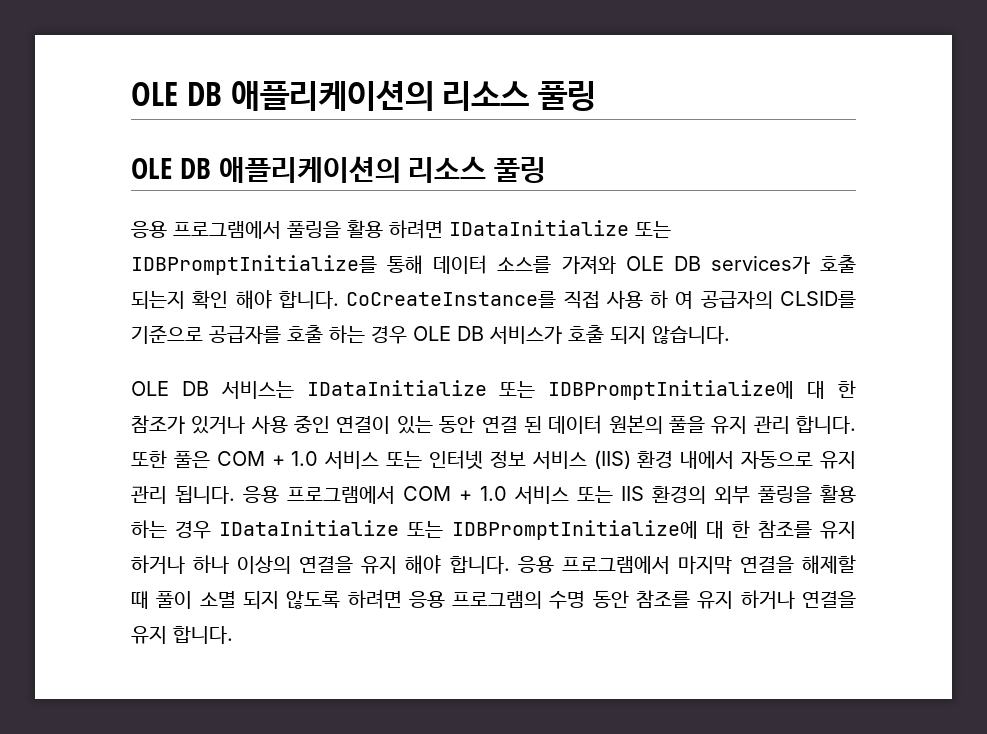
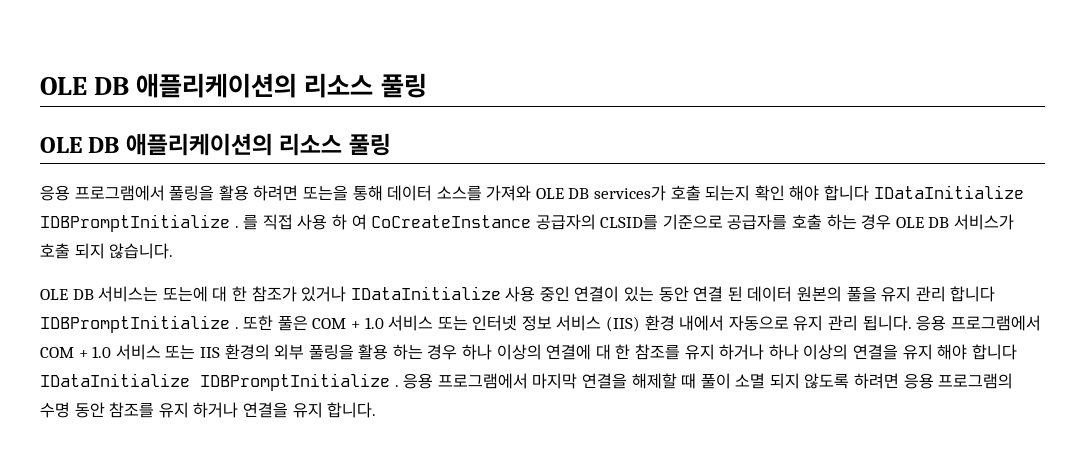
[449,220,671,238] [131,255,377,275] IDataInitialize 또는 IDBPromptInitialize를 -> [302,185,348,201] 또는을
[278,291,557,309] 합니다. CoCreateInstance를 -> [824,185,1024,201] [40,214,259,232] 합니다 IDataInitialize IDBPromptInitialize . 를
(694, 300) none -> [371,215,532,228] CoCreateInstance
[306,380,795,400] IDataInitialize 또는 IDBPromptInitialize에 -> [162,286,208,302] 또는에
(246, 425) none -> [350,286,501,300] IDataInitialize
[796,416,856,434] 합니다. -> [950,286,996,302] [40,315,239,333] 합니다 IDBPromptInitialize .
[219,520,698,540] IDataInitialize 또는 IDBPromptInitialize에 -> [462,344,592,360] 하나 이상의 연결에
[449,556,510,574] 합니다. -> [971,344,1017,360] [40,373,399,391] 합니다 IDataInitialize IDBPromptInitialize .

